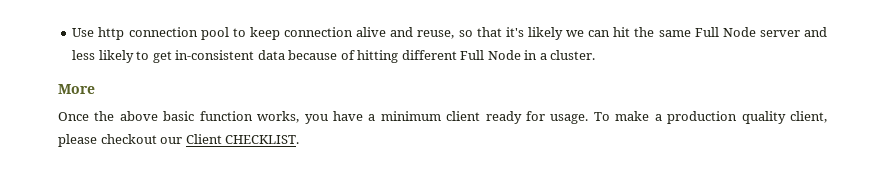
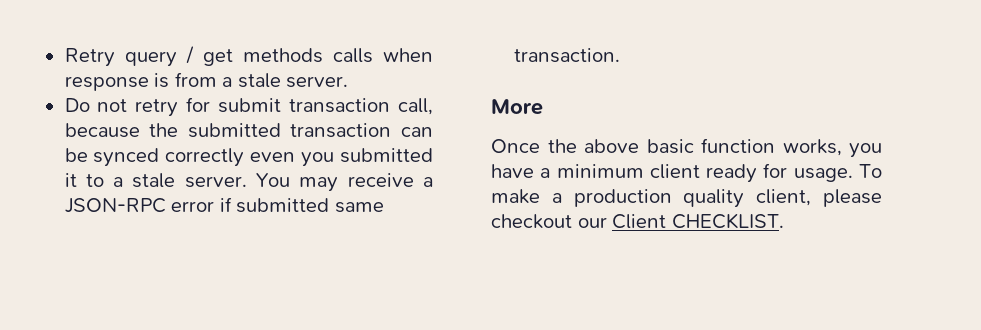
[72,27,827,40] [72,50,596,63] Use http connection pool to keep connection alive and reuse, so that it's likely we can hit the same Full Node server and less likely to get in-consistent data because of hitting different Full Node in a cluster. -> [64,46,433,67] [64,72,349,91] [64,97,434,117] [64,123,434,138] [64,148,433,167] [64,173,433,192] [64,197,384,213] [513,48,620,63] Retry query / get methods calls when response is from a stale server. // Do not retry for submit transaction call, because the submitted transaction can be synced correctly even you submitted it to a stale server. You may receive a JSON-RPC error if submitted same transaction.

